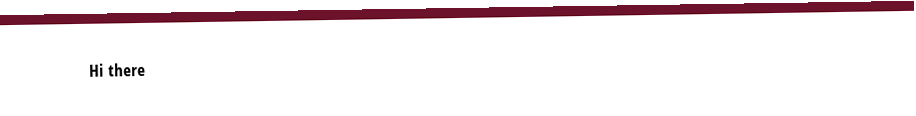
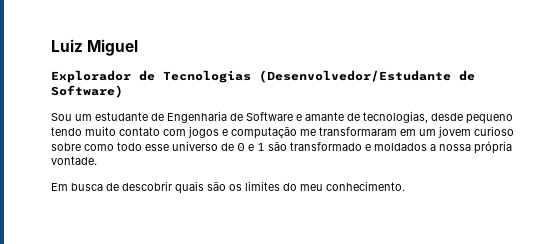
[89,62,146,77] Hi there -> [51,39,139,56] [51,70,475,83] [51,85,123,98] [51,111,513,124] [51,126,514,139] [51,141,512,154] [51,156,97,165] [51,181,405,194] Luiz Miguel // Explorador de Tecnologias (Desenvolvedor/Estudante de Software) // Sou um estudante de Engenharia de Software e amante de tecnologias, desde pequeno tendo muito contato com jogos e computação me transformaram em um jovem curioso sobre como todo esse universo de 0 e 1 são transformado e moldados a nossa própria vontade. // Em busca de descobrir quais são os limites do meu conhecimento.

